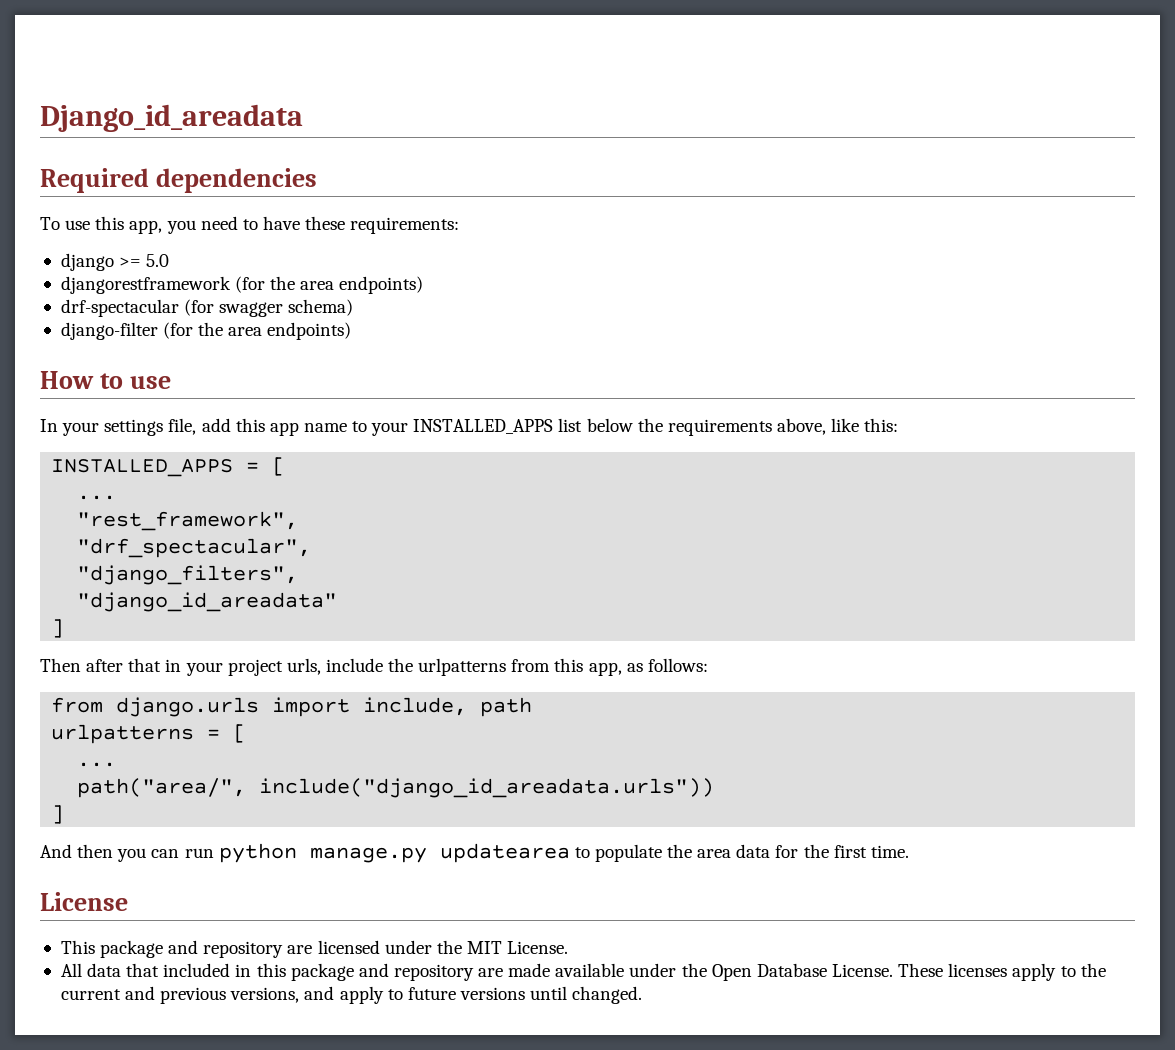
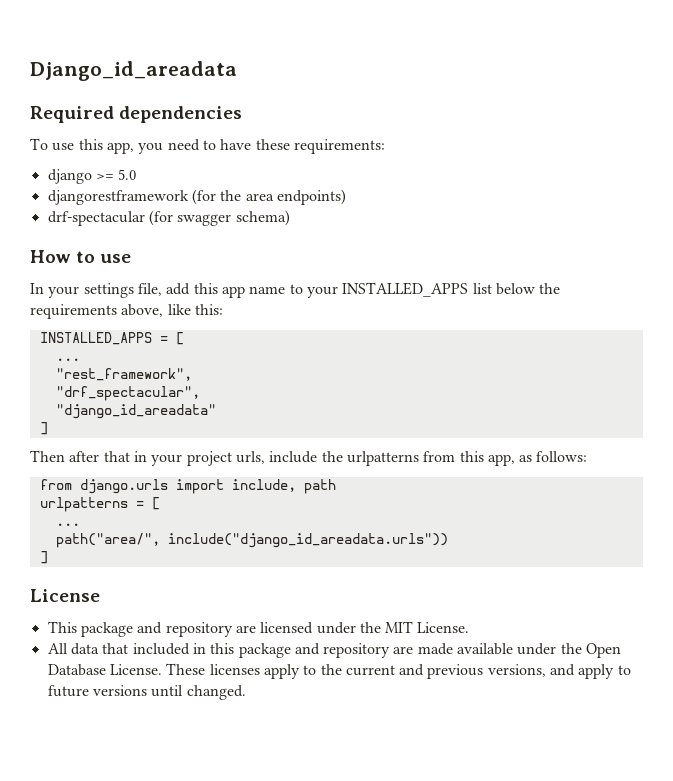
[60,322,352,340] // django-filter (for the area endpoints) -> (290, 218) none
[77,565,299,585] // "django_filters", -> (200, 393) none
[40,843,909,863] // And then you can run python manage.py updatearea to populate the area data for the first time. -> (48, 557) none

